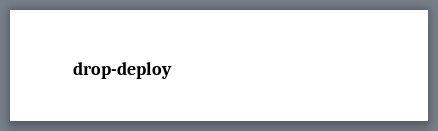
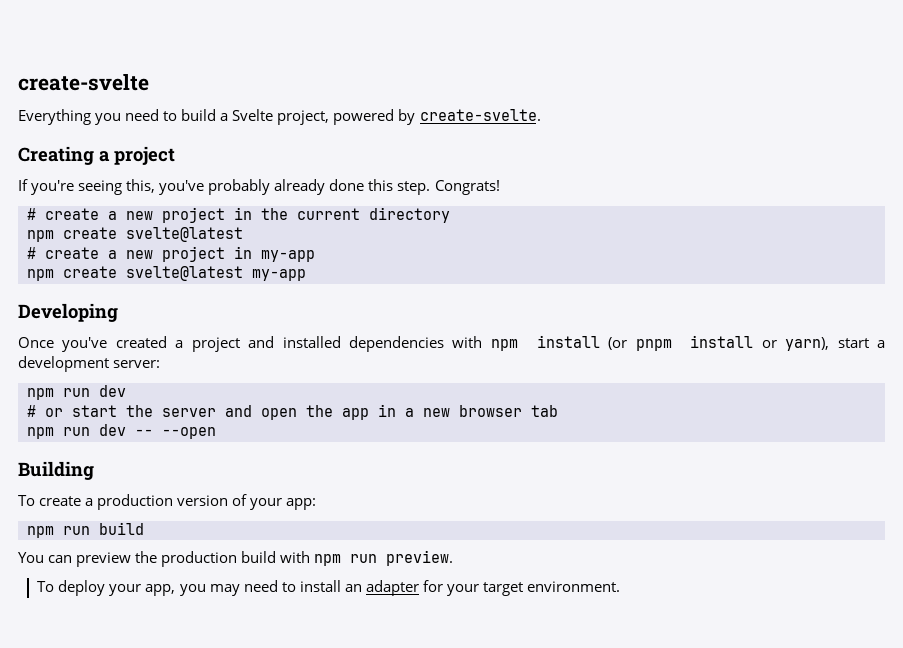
[73,62,172,79] drop-deploy -> [18,74,149,91] [18,109,541,125] [18,146,175,165] [18,179,500,195] [27,207,450,223] [27,227,243,242] [27,246,315,262] [27,266,306,281] [18,303,118,322] [18,335,885,352] [18,356,161,372] [27,385,126,400] [27,404,558,420] [27,424,216,439] [18,461,94,480] [18,494,317,510] [27,522,144,538] [18,550,454,567] [37,580,621,596] create-svelte // Everything you need to build a Svelte project, powered by create-svelte. // Creating a project // If you're seeing this, you've probably already done this step. Congrats! // # create a new project in the current directory // npm create svelte@latest // # create a new project in my-app // npm create svelte@latest my-app // Developing // Once you've created a project and installed dependencies with npm install (or pnpm install or yarn), start a development server: // npm run dev // # or start the server and open the app in a new browser tab // npm run dev -- --open // Building // To create a production version of your app: // npm run build // You can preview the production build with npm run preview. // To deploy your app, you may need to install an adapter for your target environment.

